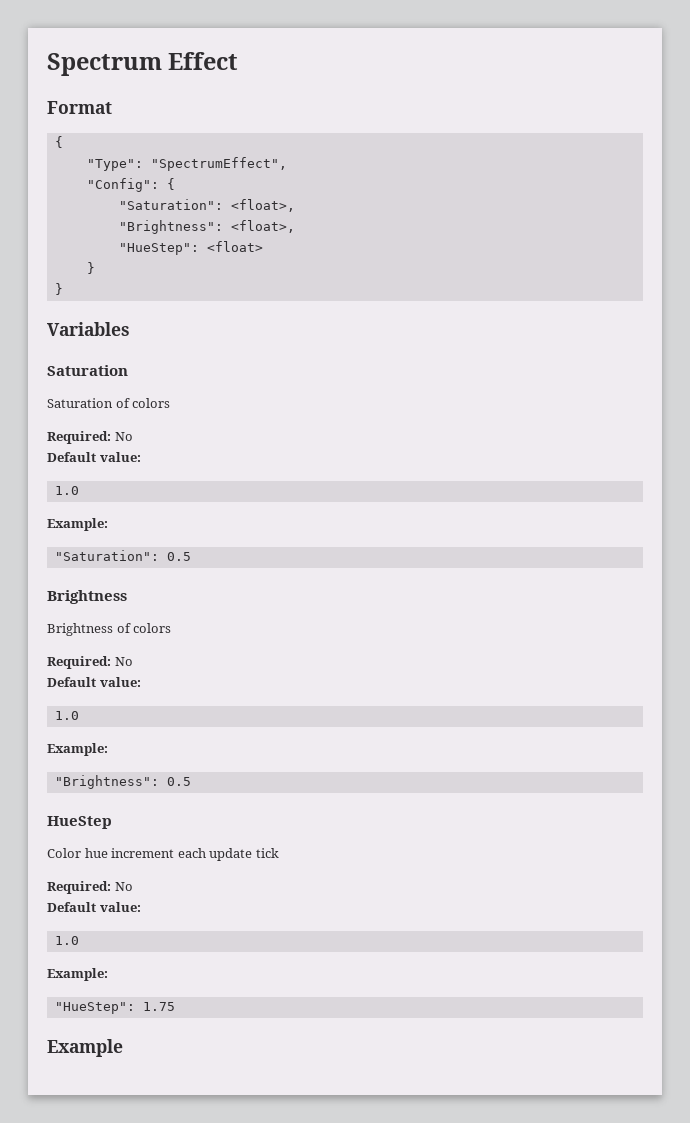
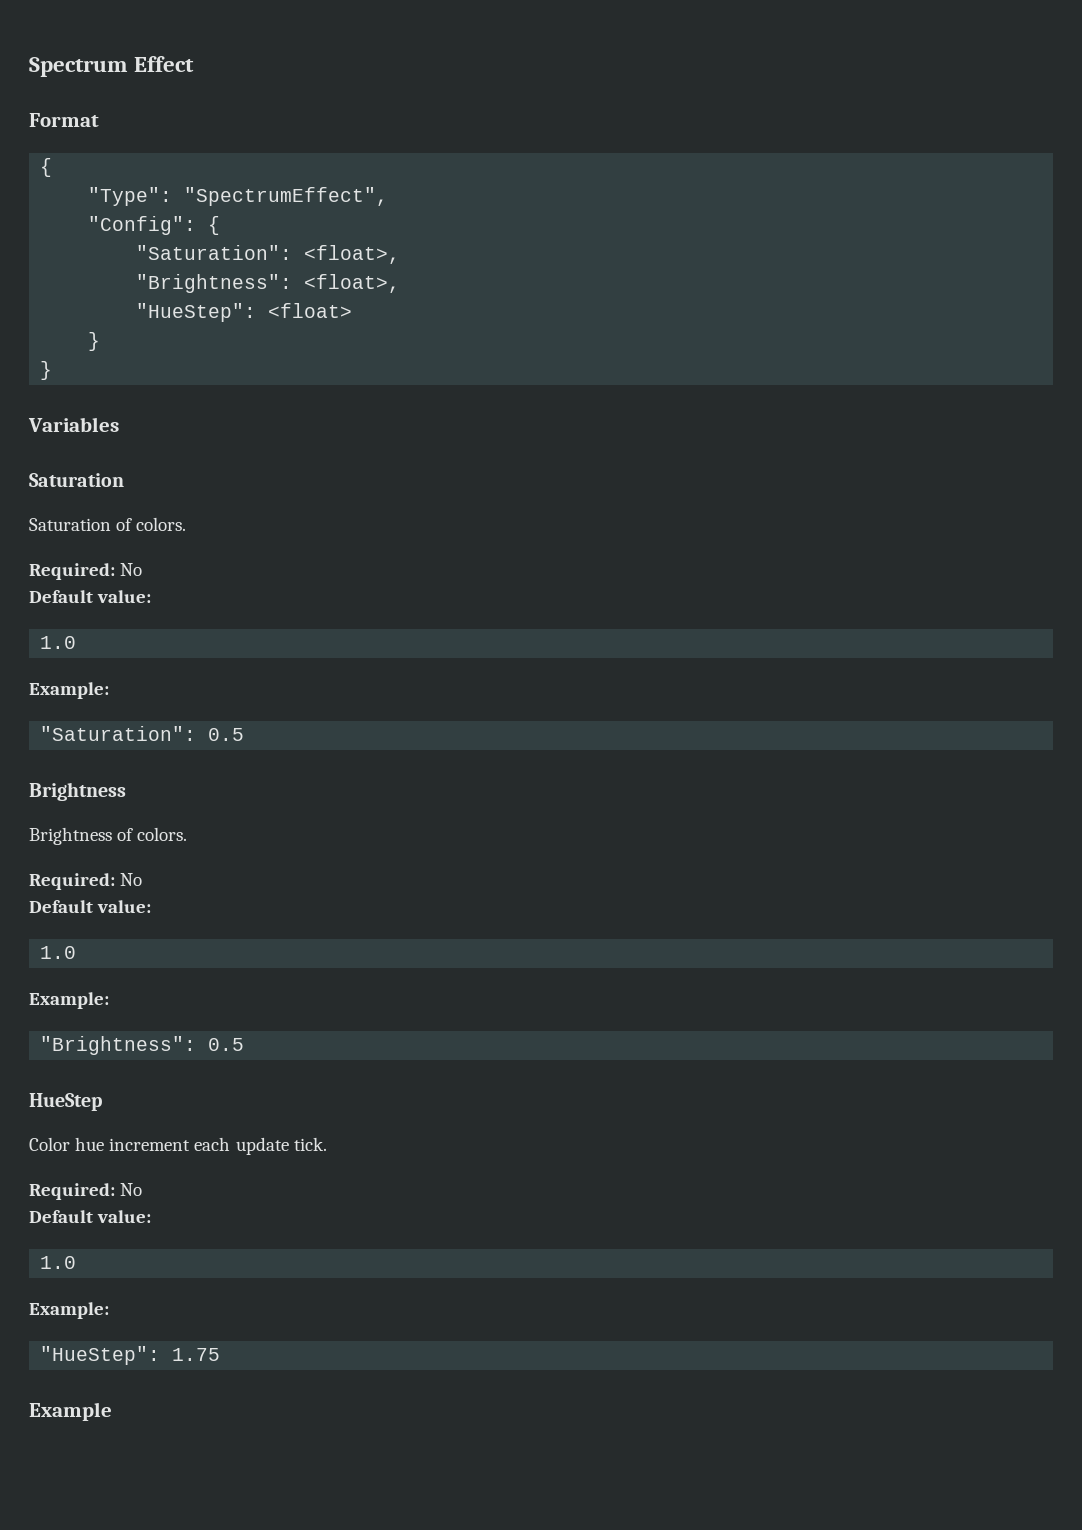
[132,398,171,408] colors -> [136,517,187,531] colors.
[133,623,172,633] colors -> [137,827,188,841] colors.
[255,848,279,858] tick -> [293,1137,327,1151] tick.

